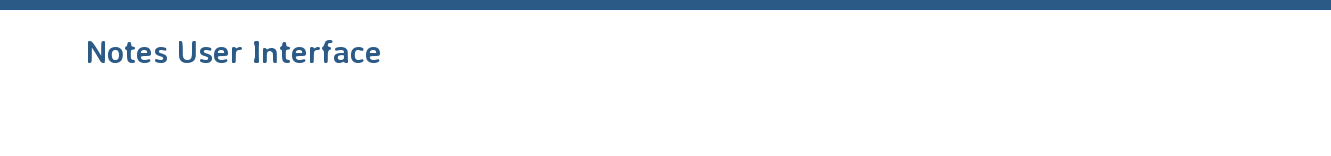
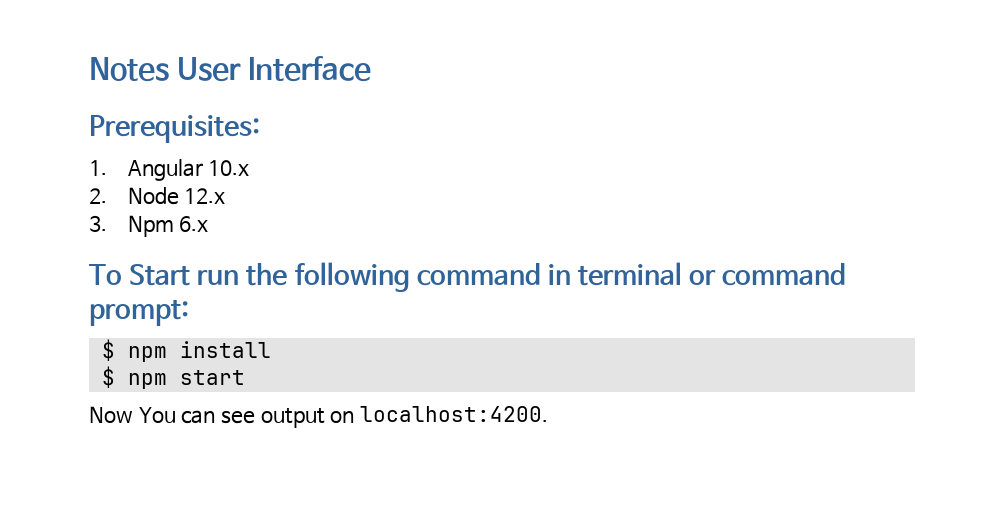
(382, 51) none -> [89,115,260,143] [89,159,250,181] [89,187,226,205] [89,215,209,237] [89,262,847,292] [89,300,189,326] [101,339,271,362] [101,366,245,389] [89,406,548,428] // Prerequisites: // 1. Angular 10.x // 2. Node 12.x // 3. Npm 6.x // To Start run the following command in terminal or command prompt: // $ npm install // $ npm start // Now You can see output on localhost:4200.

